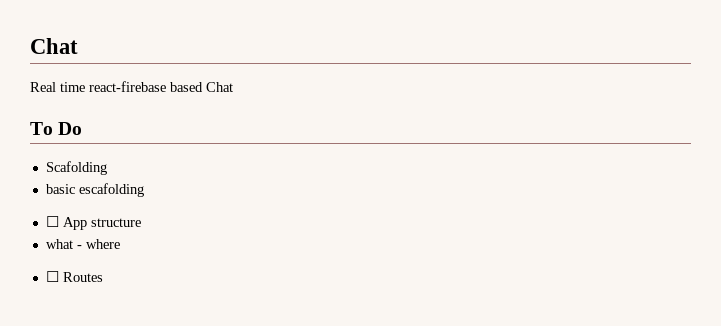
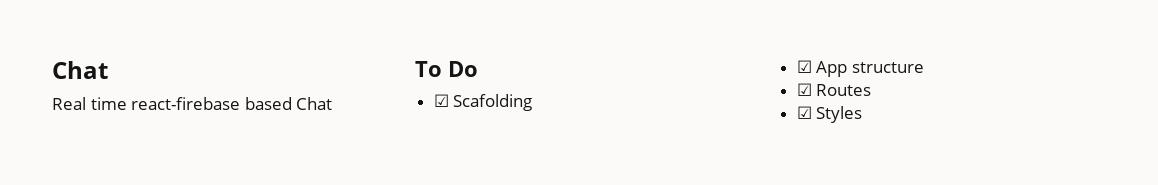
(83, 128) none -> [433,94,449,107] ☑
[45,183,144,197] [45,216,59,227] basic escafolding // ☐ -> [796,60,812,73] ☑
[45,239,120,249] [45,271,103,282] what - where // ☐ Routes -> [796,83,872,96] [796,106,863,123] ☑ Routes // ☑ Styles

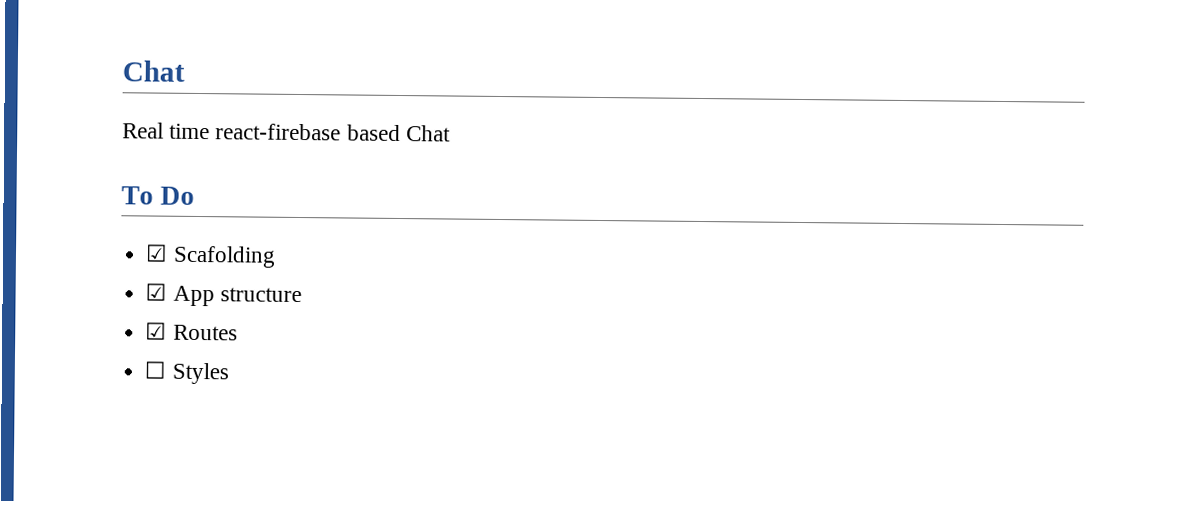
[796,106,812,119] ☑ -> [144,361,167,379] ☐

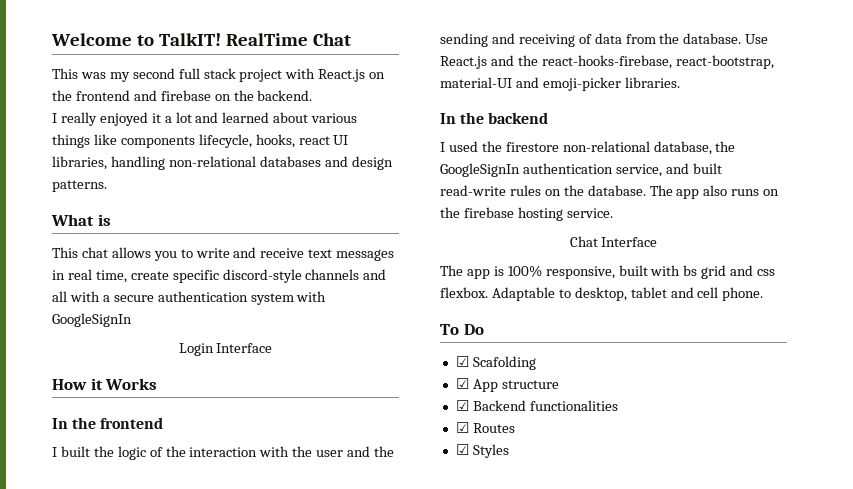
[122,60,185,82] [122,122,451,142] Chat // Real time react-firebase based Chat -> [51,33,351,46] [52,68,386,82] [52,90,313,101] [52,112,358,126] [52,134,349,148] [52,156,393,170] [52,180,107,192] [51,214,111,226] [52,247,395,261] [52,269,387,283] [52,291,327,305] [52,313,132,327] [178,343,273,356] [52,378,158,390] [52,417,164,429] [52,446,395,460] [440,33,769,47] [440,55,774,69] [440,77,680,91] [440,112,549,124] [440,141,736,155] [440,163,722,177] [440,185,780,199] [440,207,613,221] [569,236,658,247] [440,265,776,279] [440,287,764,301] Welcome to TalkIT! RealTime Chat // This was my second full stack project with React.js on the frontend and firebase on the backend. // I really enjoyed it a lot and learned about various things like components lifecycle, hooks, react UI libraries, handling non-relational databases and design patterns. // What is // This chat allows you to write and receive text messages in real time, create specific discord-style channels and all with a secure authentication system with GoogleSignIn // Login Interface // How it Works // In the frontend // I built the logic of the interaction with the user and the sending and receiving of data from the database. Use React.js and the react-hooks-firebase, react-bootstrap, material-UI and emoji-picker libraries. // In the backend // I used the firestore non-relational database, the GoogleSignIn authentication service, and built read-write rules on the database. The app also runs on the firebase hosting service. // Chat Interface // The app is 100% responsive, built with bs grid and css flexbox. Adaptable to desktop, tablet and cell phone.
(302, 295) none -> [455,400,618,411] // ☑ Backend functionalities
[144,361,167,379] ☐ -> [455,444,469,455] ☑

